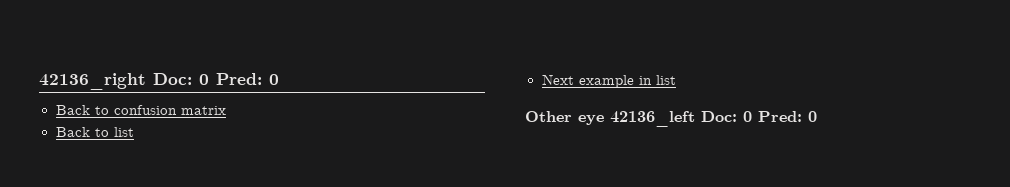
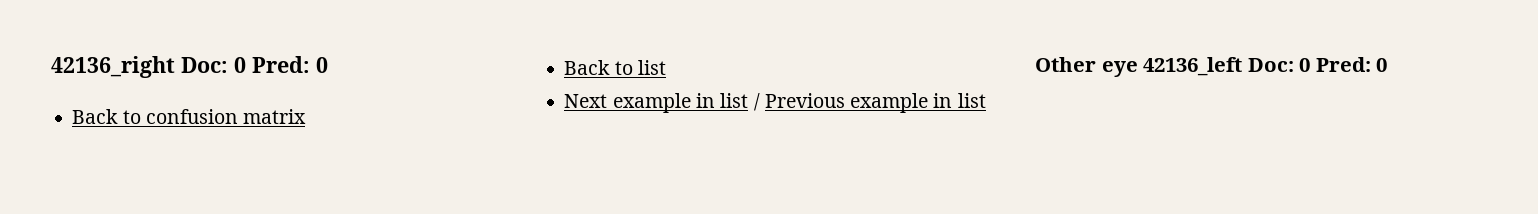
(676, 80) none -> [753,93,986,113] / Previous example in list

